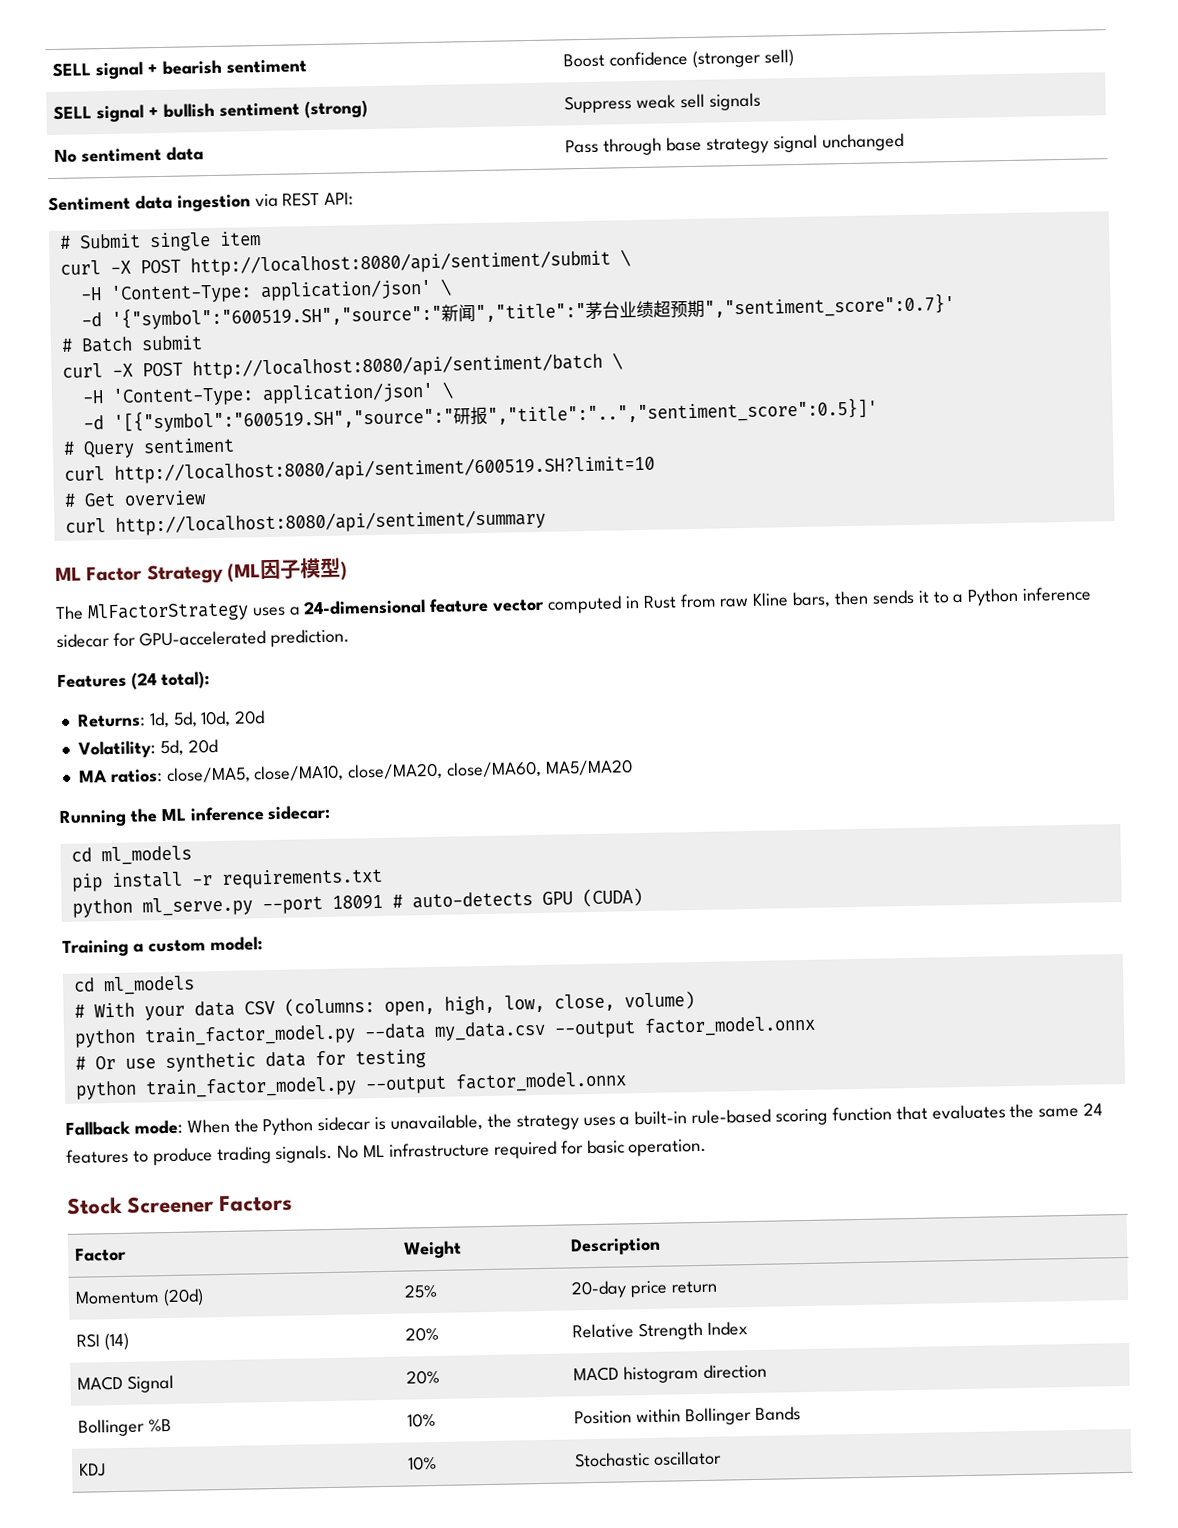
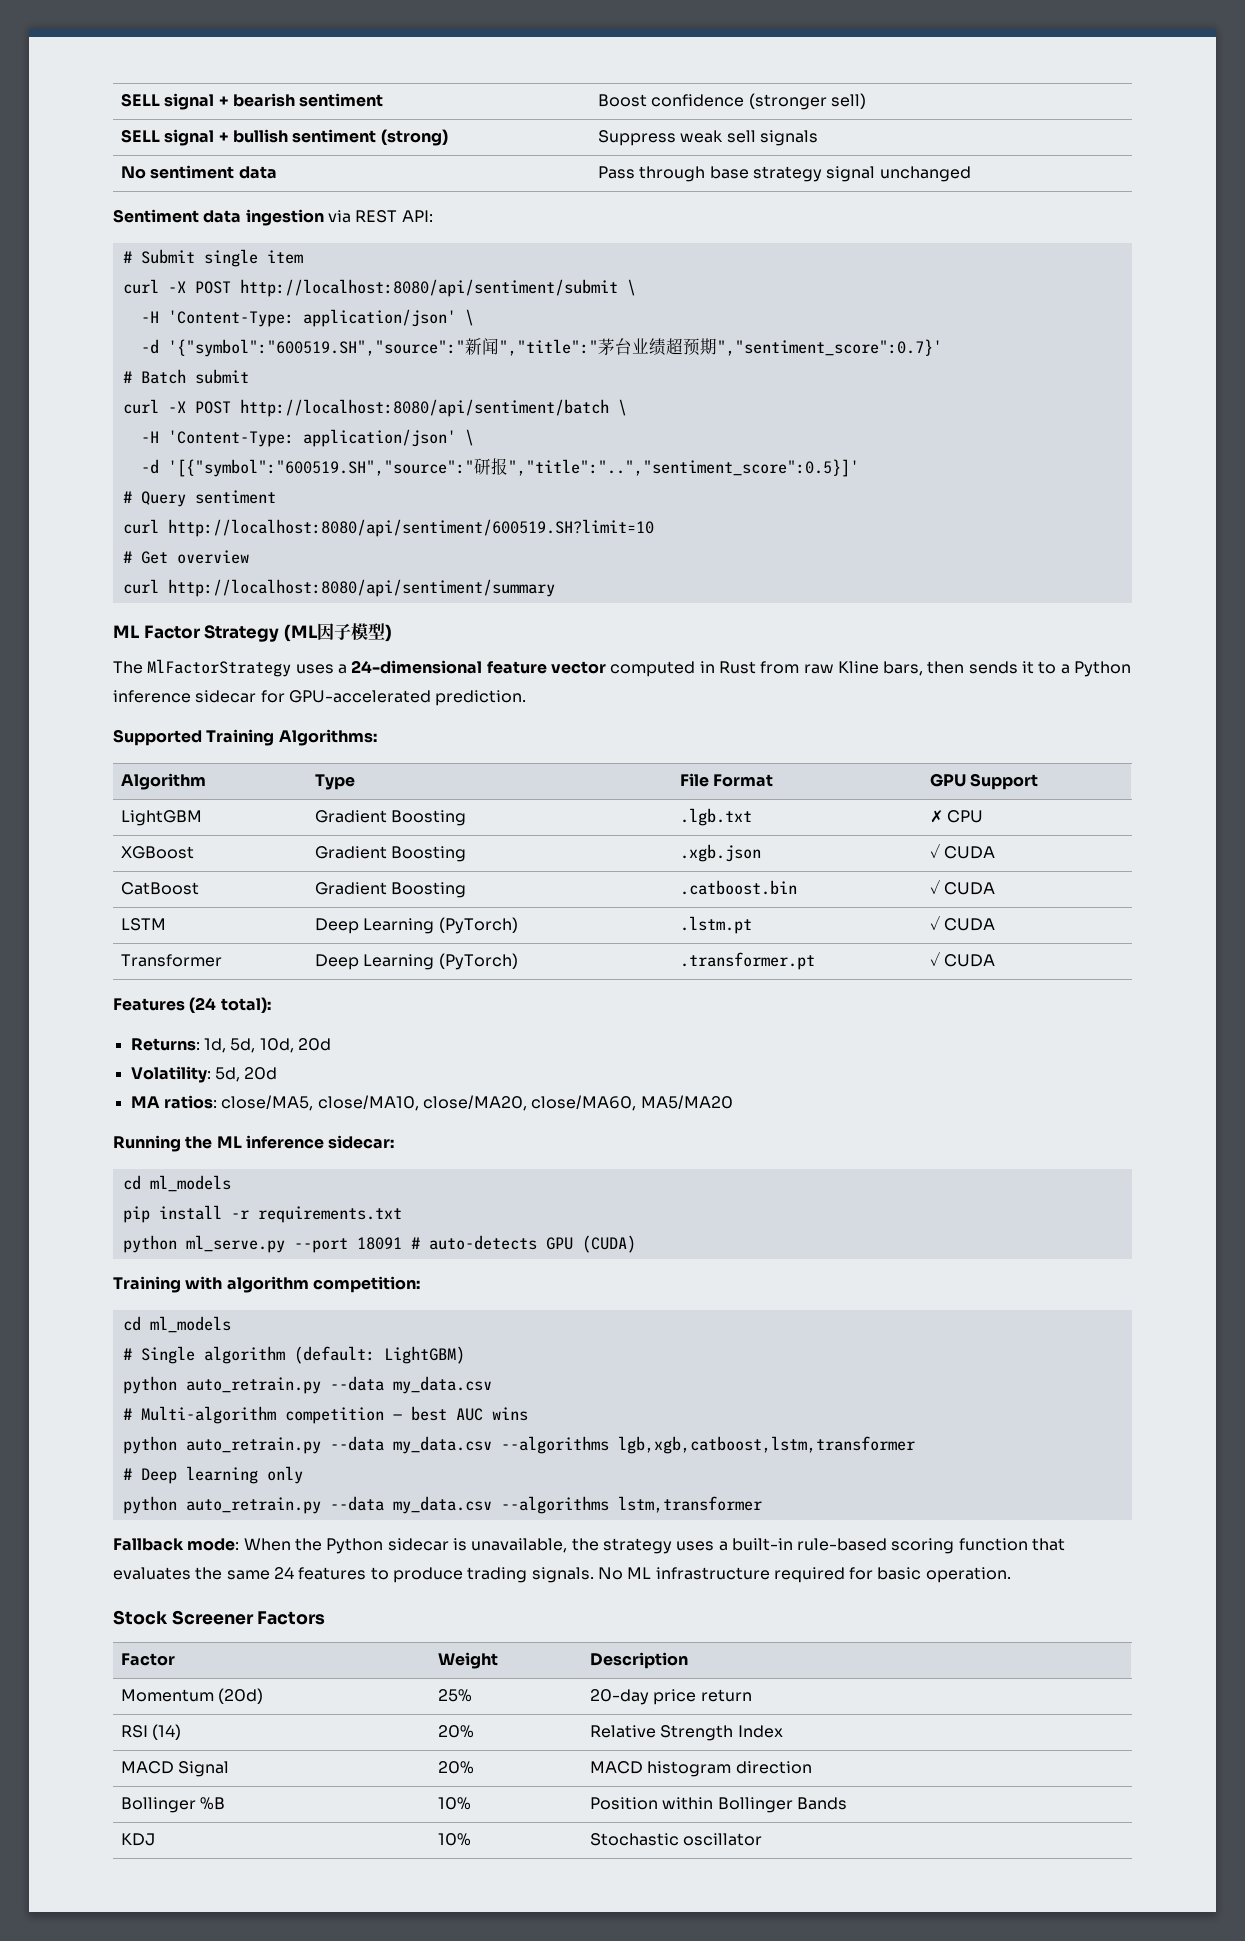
(350, 637) none -> [113,729,377,746] [121,773,207,790] [315,774,356,790] [680,773,774,787] [930,773,1039,790] [121,810,203,826] [315,810,467,826] [680,808,753,826] [930,810,984,823] [121,846,195,859] [315,846,467,862] [680,844,762,862] [930,843,996,859] [121,882,200,895] [315,882,467,898] [680,880,798,895] [930,879,996,895] [121,918,167,931] [315,917,518,934] [680,916,753,934] [930,915,996,931] [121,954,223,967] [315,953,518,970] [680,952,816,970] [930,951,996,967] // Supported Training Algorithms: // Algorithm | Type | File Format | GPU Support // LightGBM | Gradient Boosting | .lgb.txt | ✗ CPU // XGBoost | Gradient Boosting | .xgb.json | ✓ CUDA // CatBoost | Gradient Boosting | .catboost.bin | ✓ CUDA // LSTM | Deep Learning (PyTorch) | .lstm.pt | ✓ CUDA // Transformer | Deep Learning (PyTorch) | .transformer.pt | ✓ CUDA
[132,936,263,953] a custom model: -> [185,1276,420,1293] with algorithm competition:
[93,991,695,1021] [73,1015,816,1048] [74,1049,426,1073] [74,1071,627,1100] With your data CSV (columns: open, high, low, close, volume) // python train_factor_model.py --data my_data.csv --output factor_model.onnx // # Or use synthetic data for testing // python train_factor_model.py --output factor_model.onnx -> [140,1346,465,1364] [122,1376,492,1394] [122,1406,528,1424] [122,1436,915,1454] [122,1466,303,1484] [122,1496,762,1514] Single algorithm (default: LightGBM) // python auto_retrain.py --data my_data.csv // # Multi-algorithm competition — best AUC wins // python auto_retrain.py --data my_data.csv --algorithms lgb,xgb,catboost,lstm,transformer // # Deep learning only // python auto_retrain.py --data my_data.csv --algorithms lstm,transformer

